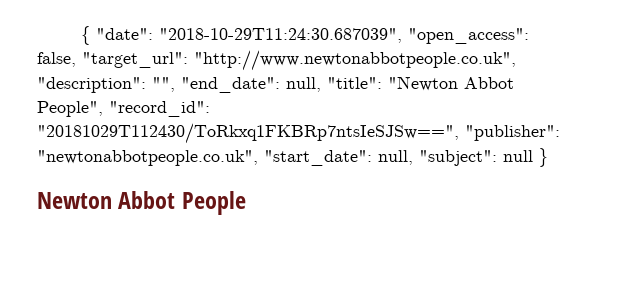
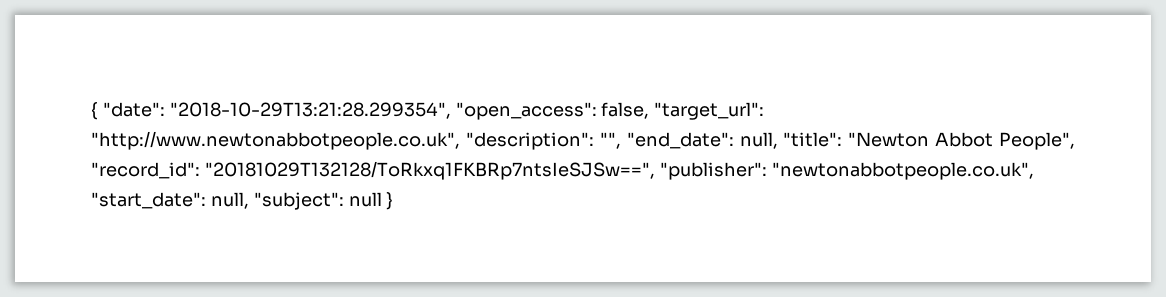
[158,28,402,43] "2018-10-29T11:24:30.687039", -> [169,102,451,119] "2018-10-29T13:21:28.299354",
[37,123,459,144] "20181029T112430/ToRkxq1FKBRp7ntsIeSJSw==", -> [204,161,655,180] "20181029T132128/ToRkxq1FKBRp7ntsIeSJSw==",
[37,191,246,215] // Newton Abbot People -> (394, 201) none

